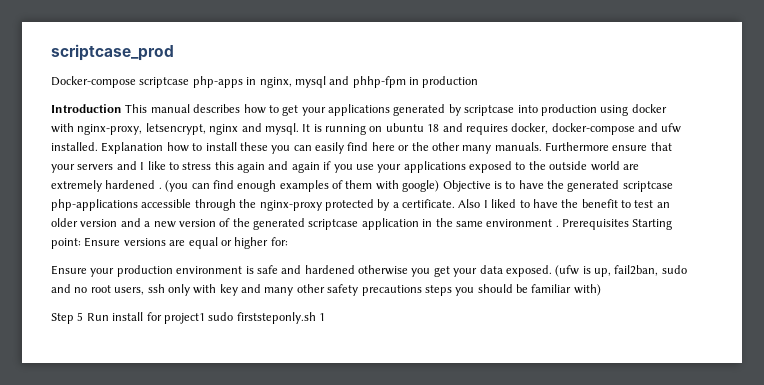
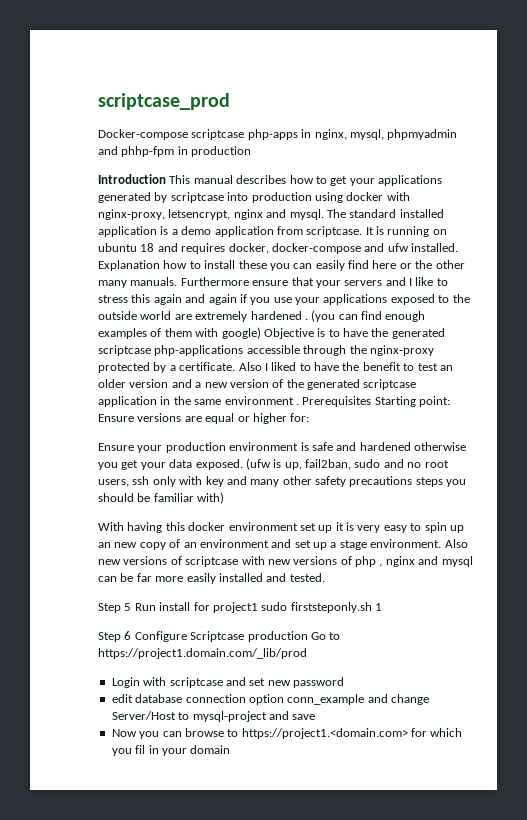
[294,76,326,88] mysql -> [349,129,458,140] mysql, phpmyadmin
(299, 129) none -> [326,209,444,218] [98,226,363,237] The standard installed application is a demo application from scriptcase.
(601, 290) none -> [98,522,464,533] [98,539,468,550] [98,556,473,567] [98,573,325,584] // With having this docker environment set up it is very easy to spin up an new copy of an environment and set up a stage environment. Also new versions of scriptcase with new versions of php , nginx and mysql can be far more easily installed and tested.
(325, 317) none -> [98,631,341,642] [98,648,307,659] [111,677,344,688] [111,694,429,705] [111,711,316,722] [111,728,463,739] [111,745,231,756] // Step 6 Configure Scriptcase production Go to https://project1.domain.com/_lib/prod // Login with scriptcase and set new password // edit database connection option conn_example and change Server/Host to mysql-project and save // Now you can browse to https://project1.<domain.com> for which you fil in your domain

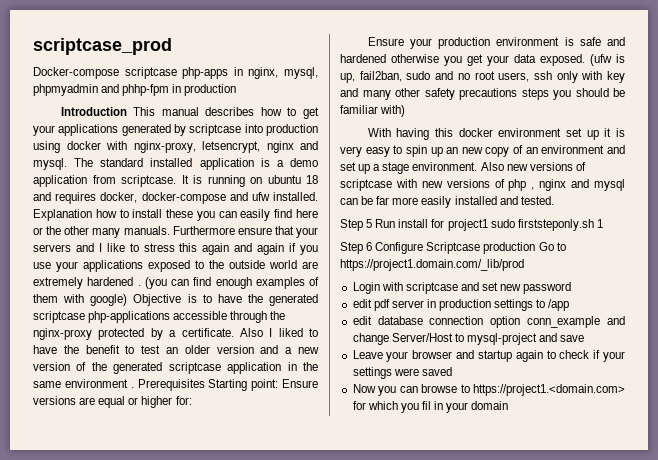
(344, 682) none -> [352,299,570,311] // edit pdf server in production settings to /app
(316, 717) none -> [352,350,625,362] [352,367,452,379] // Leave your browser and startup again to check if your settings were saved

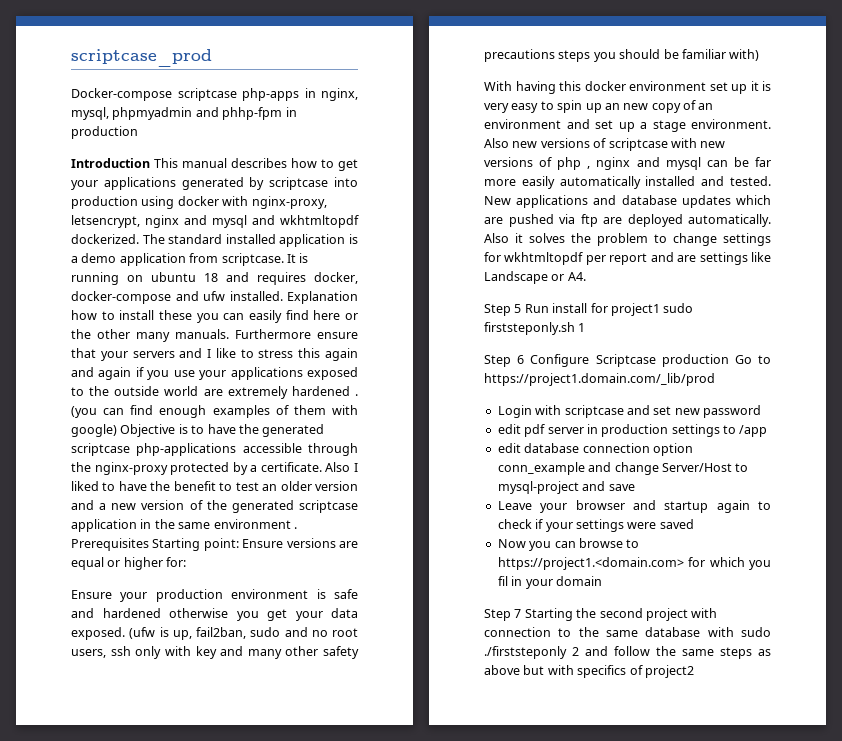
[33,158,67,170] mysql. -> [212,215,359,228] [71,234,139,244] mysql and wkhtmltopdf dockerized.
(452, 202) none -> [559,176,641,189] automatically
(554, 200) none -> [484,195,771,208] [484,214,771,227] [484,233,771,246] [484,252,771,265] [484,271,586,284] New applications and database updates which are pushed via ftp are deployed automatically. Also it solves the problem to change settings for wkhtmltopdf per report and are settings like Landscape or A4.
(509, 405) none -> [484,608,718,621] [484,627,771,637] [484,646,771,659] [484,665,694,678] // Step 7 Starting the second project with connection to the same database with sudo ./firststeponly 2 and follow the same steps as above but with specifics of project2

